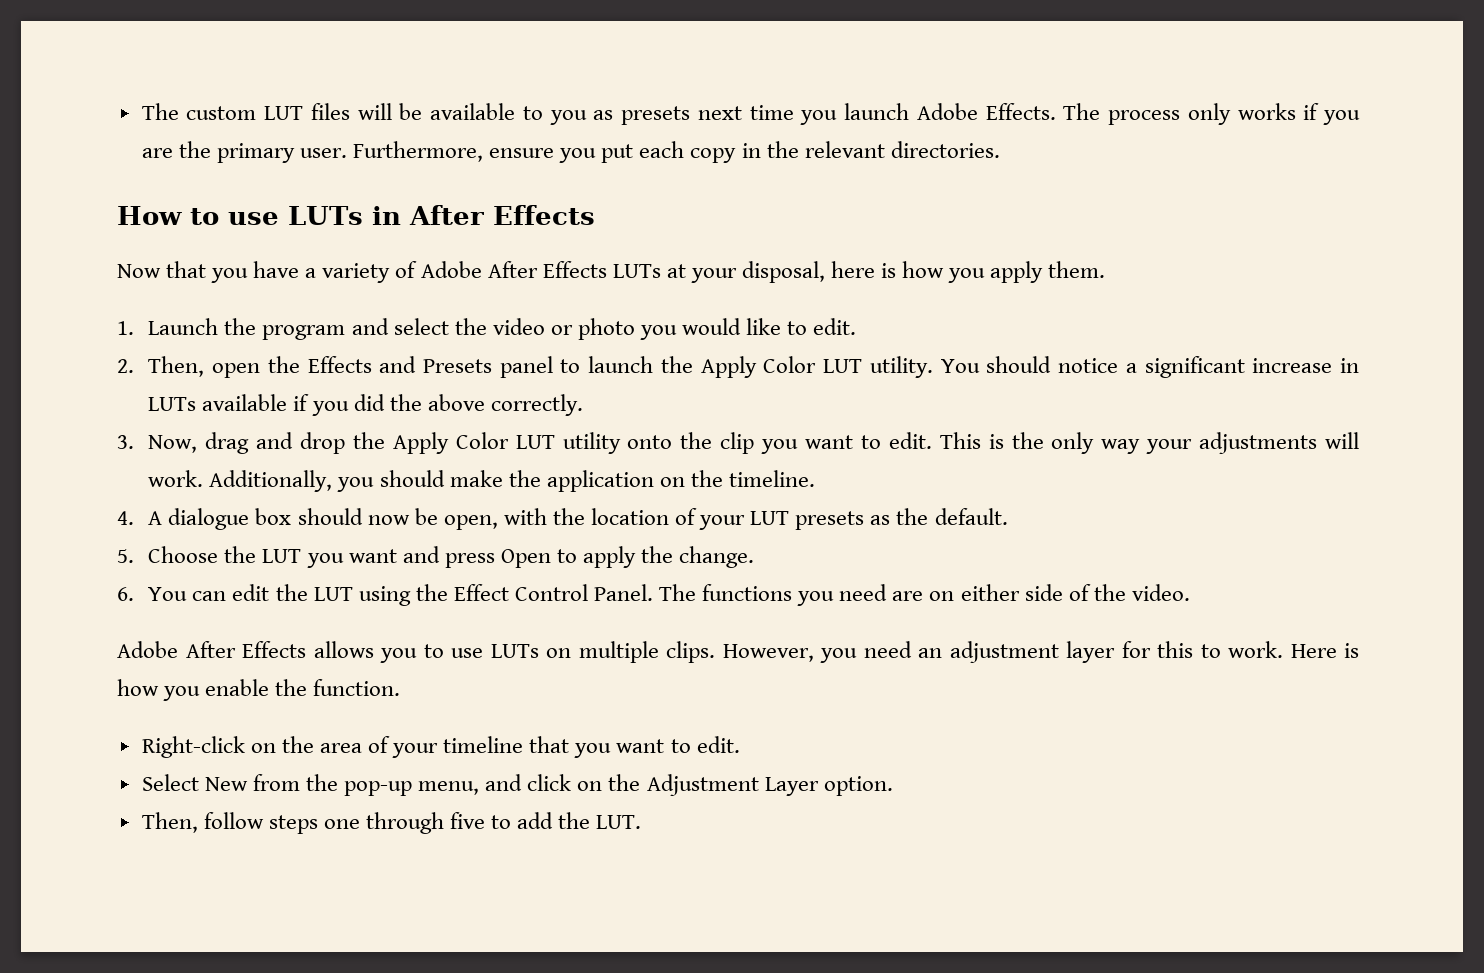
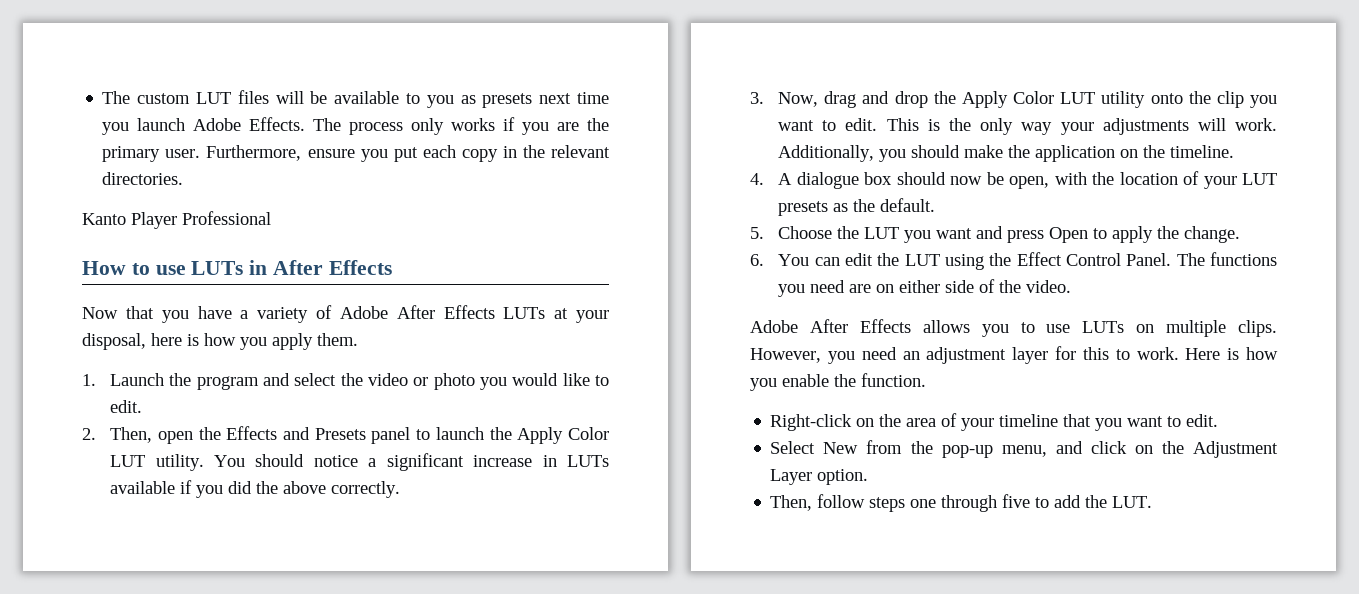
(1000, 149) none -> [82,211,271,229] // Kanto Player Professional

